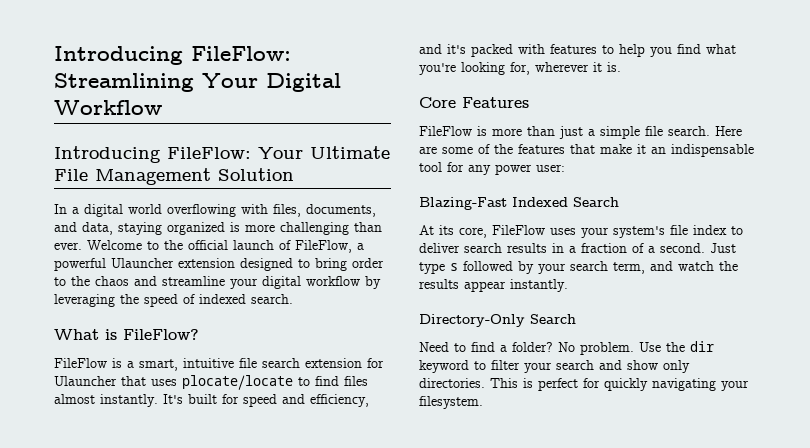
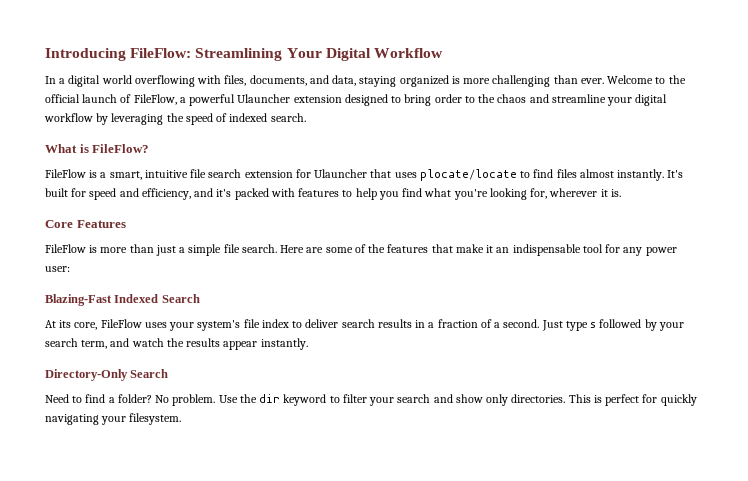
[54,146,390,163] [54,168,294,185] // Introducing FileFlow: Your Ultimate File Management Solution -> (443, 53) none

